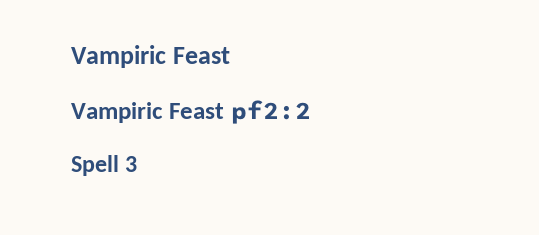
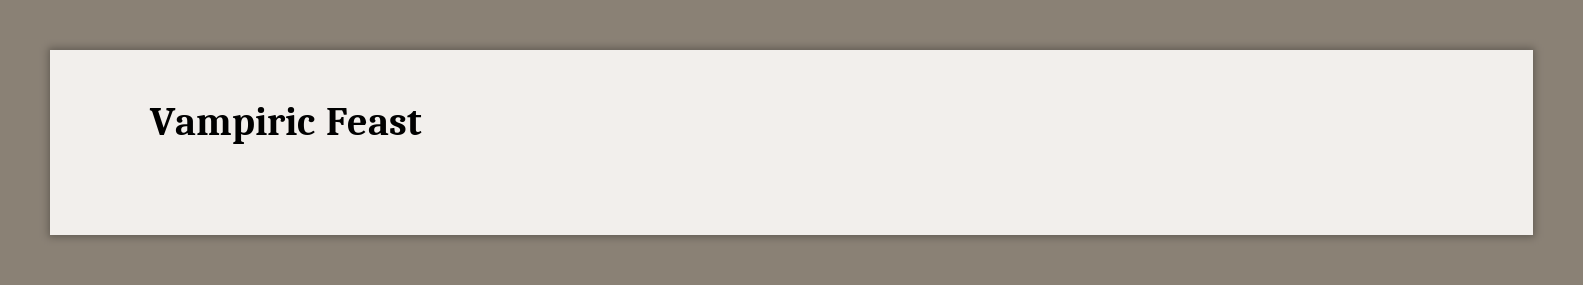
[71,45,231,68] [71,100,311,124] [71,155,138,176] Vampiric Feast // Vampiric Feast pf2:2 // Spell 3 -> [149,107,422,144] Vampiric Feast

